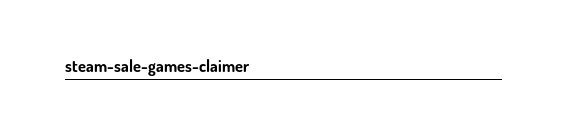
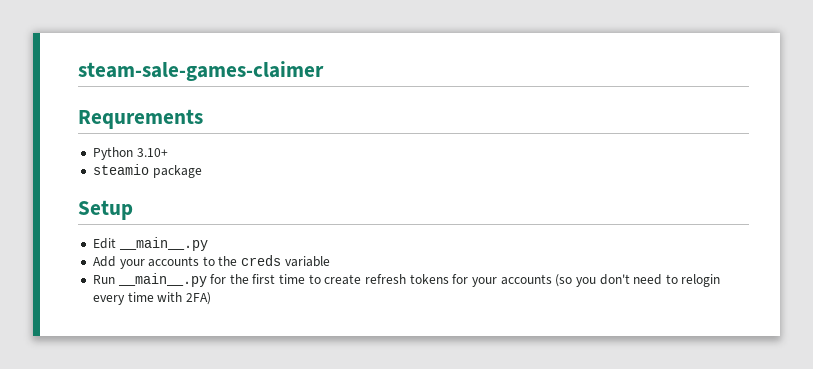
(250, 67) none -> [78,109,203,129] [92,147,168,160] [92,164,202,178] [78,200,133,220] [92,237,208,251] [92,255,330,269] [92,273,721,287] [92,292,211,305] // Requrements // Python 3.10+ // steamio package // Setup // Edit __main__.py // Add your accounts to the creds variable // Run __main__.py for the first time to create refresh tokens for your accounts (so you don't need to relogin every time with 2FA)

